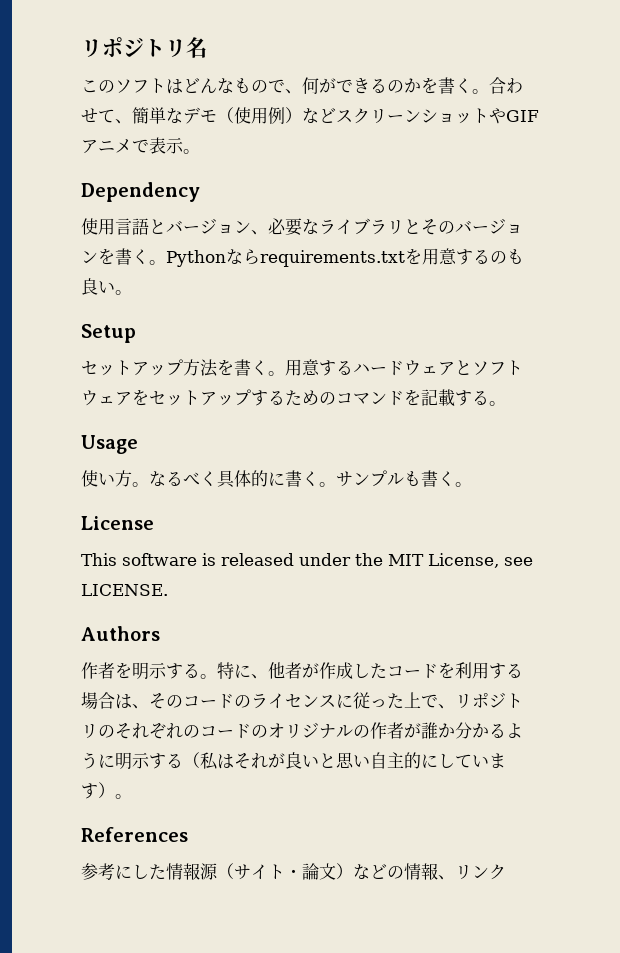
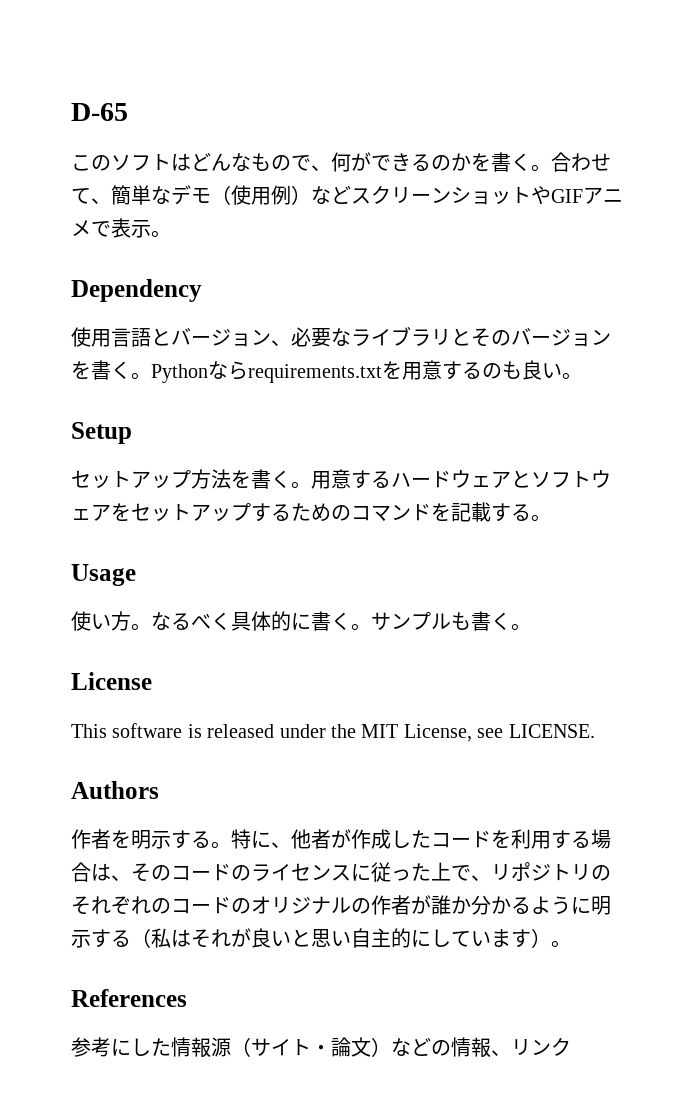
[81,37,207,58] リポジトリ名 -> [71,103,128,121] D-65

